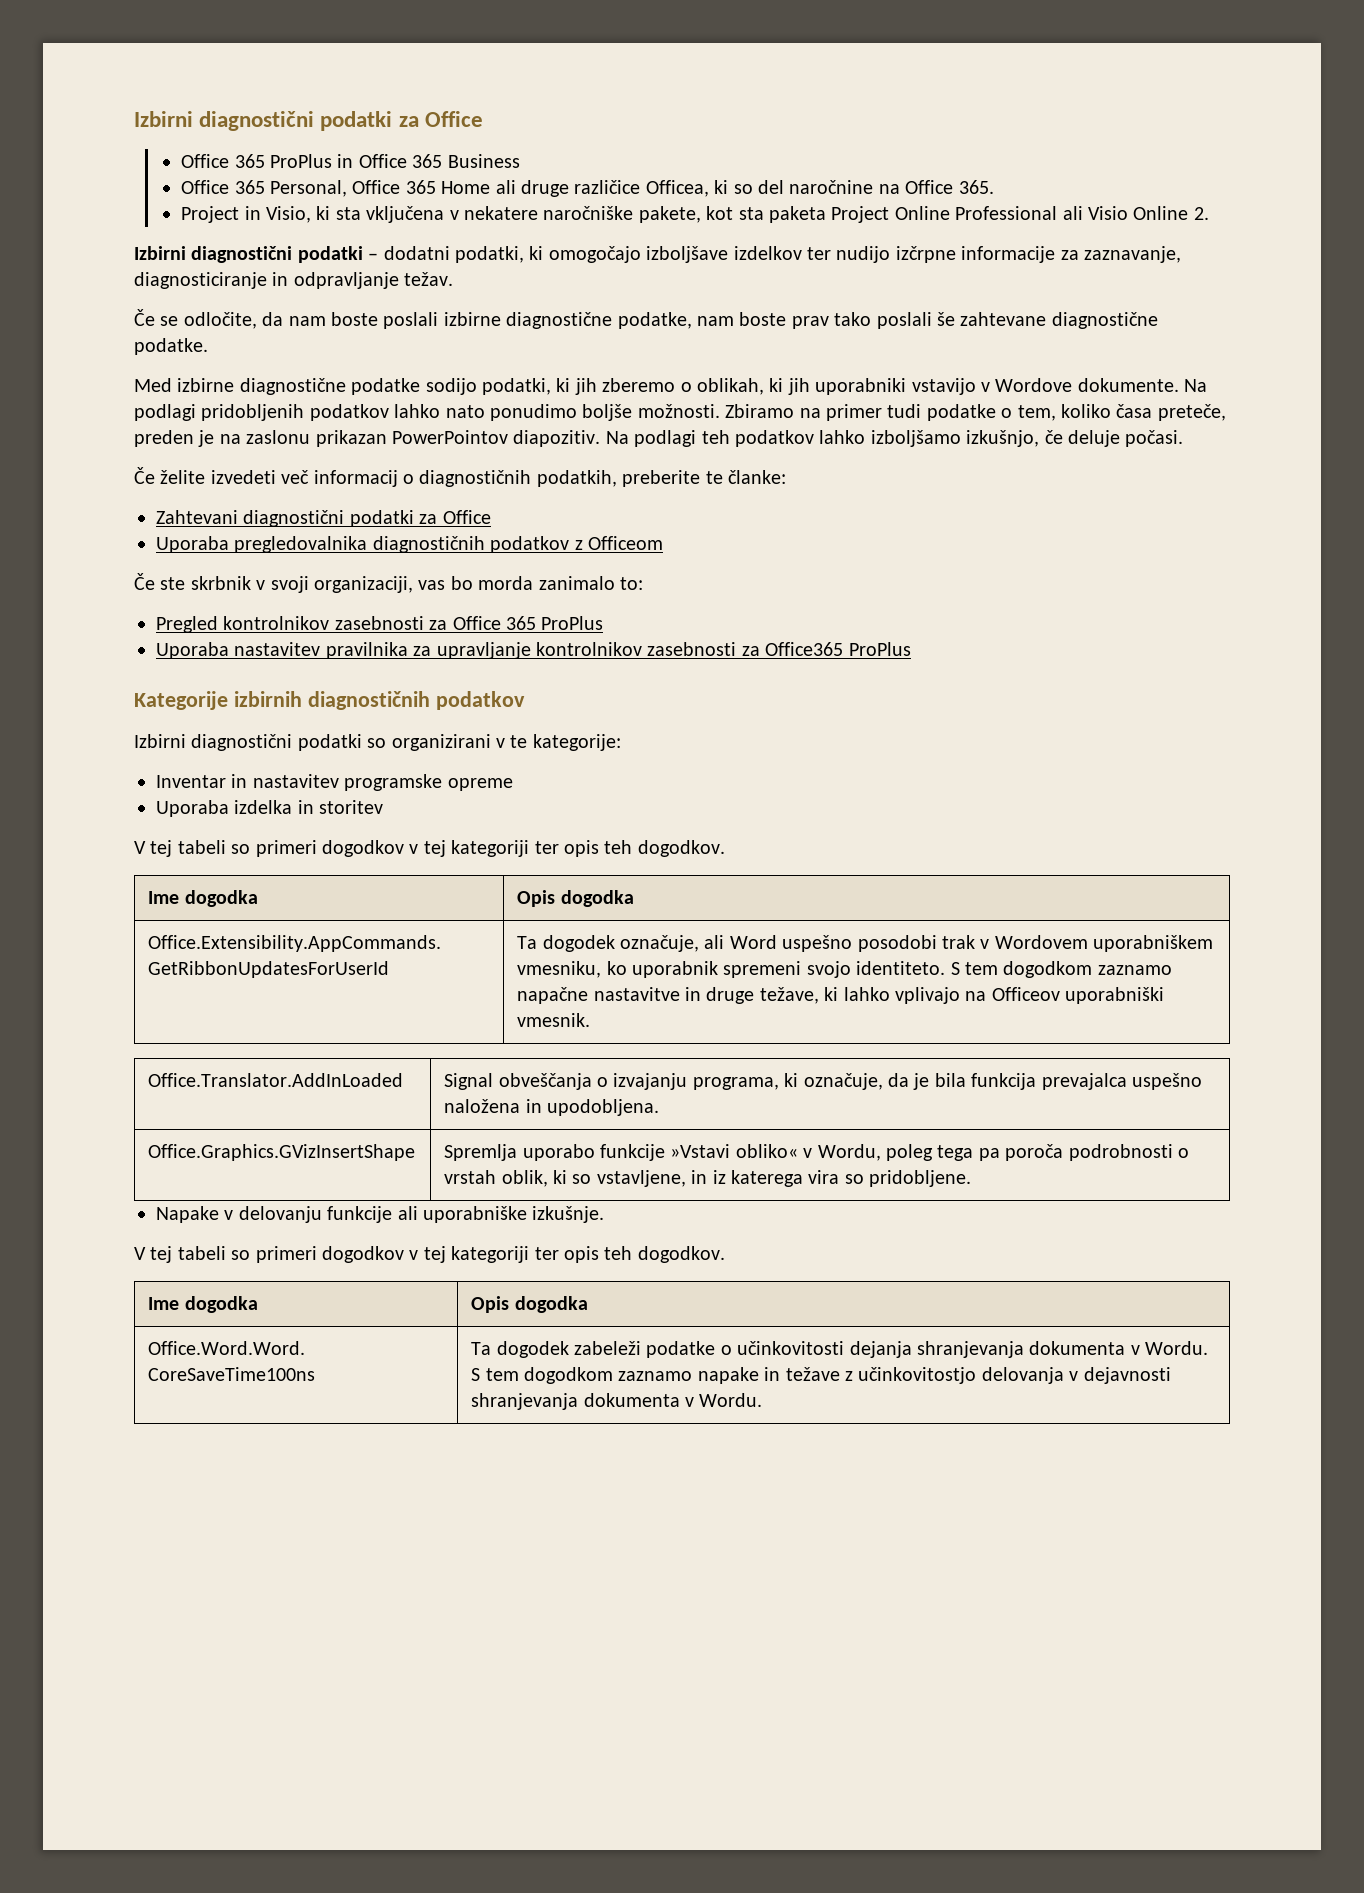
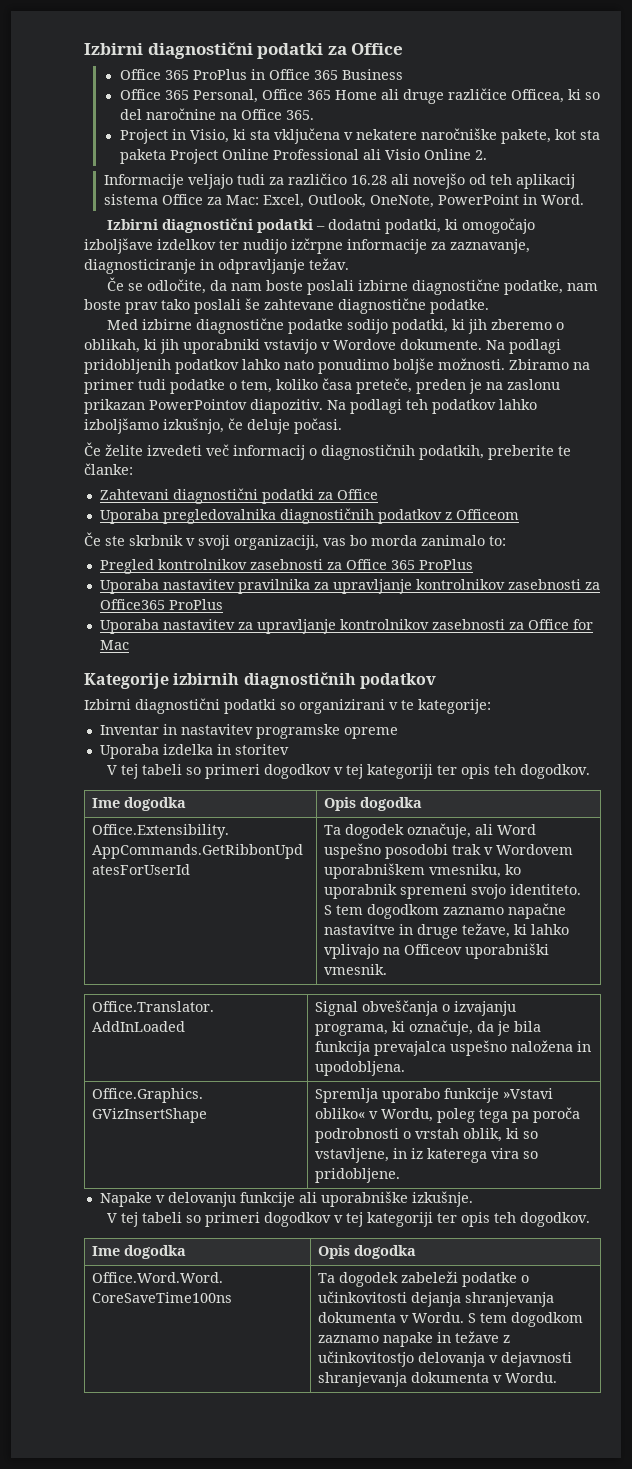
(1209, 213) none -> [103,173,575,189] [103,194,584,208] // Informacije veljajo tudi za različico 16.28 ali novejšo od teh aplikacij sistema Office za Mac: Excel, Outlook, OneNote, PowerPoint in Word.
(911, 649) none -> [99,619,593,634] [99,640,129,650] // Uporaba nastavitev za upravljanje kontrolnikov zasebnosti za Office for Mac

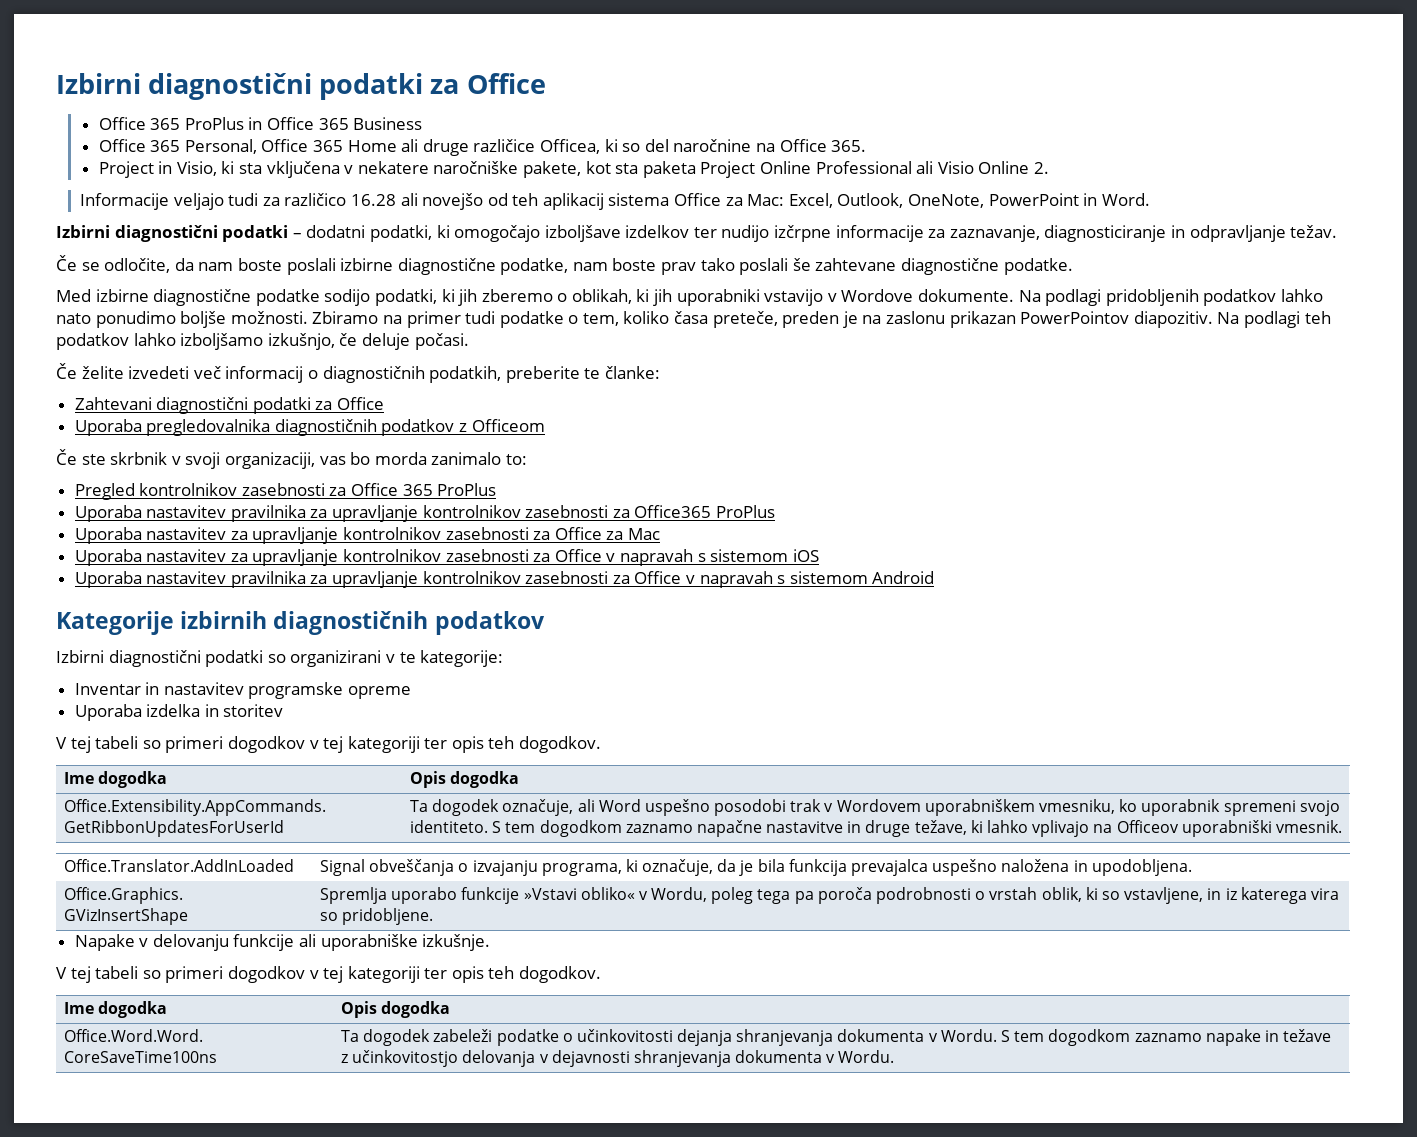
[572,619,593,630] for -> [606,531,624,540] za
(129, 645) none -> [74,549,819,566] [74,571,935,588] // Uporaba nastavitev za upravljanje kontrolnikov zasebnosti za Office v napravah s sistemom iOS // Uporaba nastavitev pravilnika za upravljanje kontrolnikov zasebnosti za Office v napravah s sistemom Android

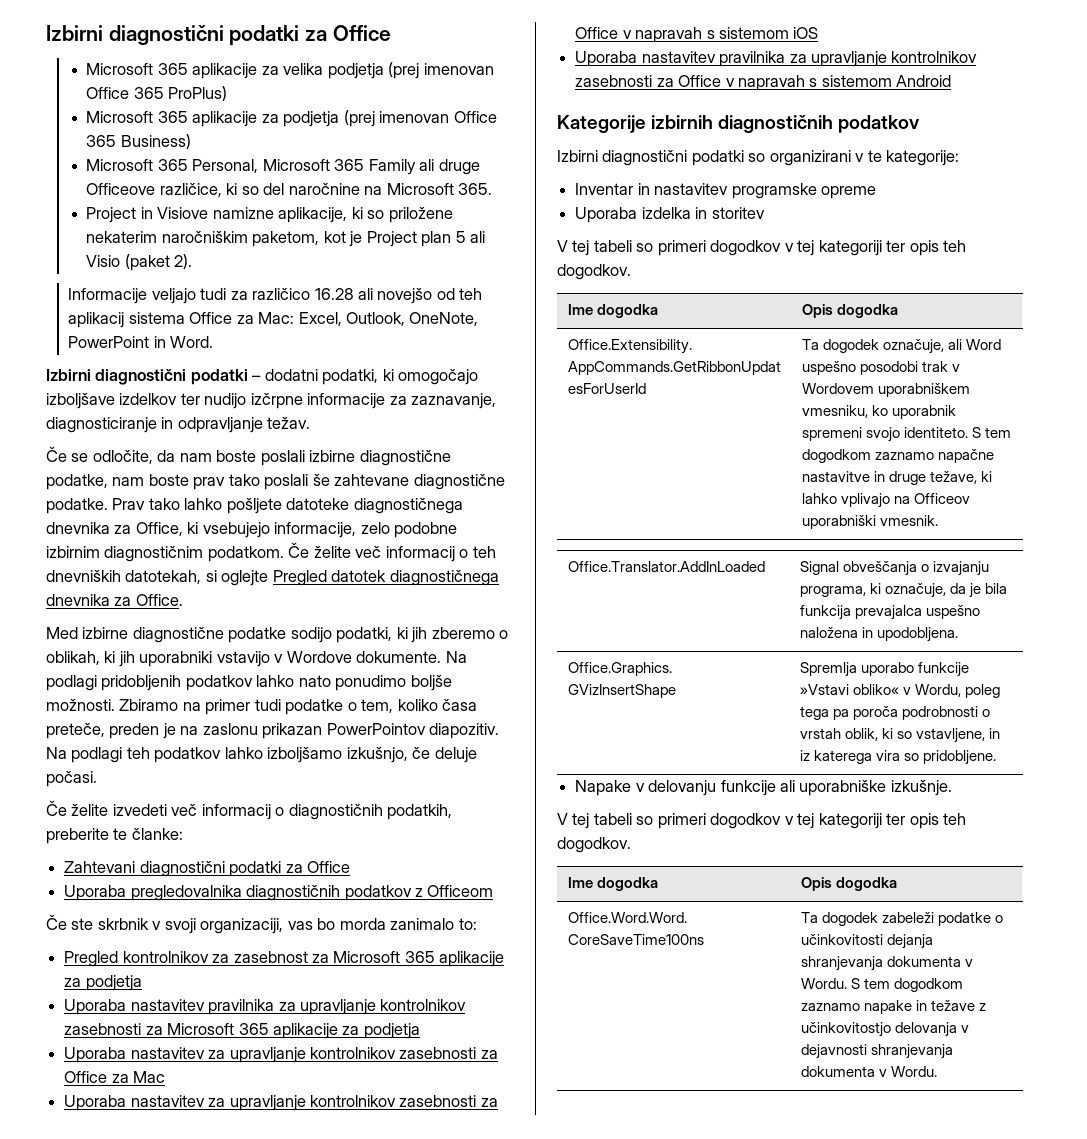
[98,117,423,130] [98,139,600,156] Office 365 ProPlus in Office 365 Business // Office 365 Personal, Office 365 Home ali druge različice Officea, -> [86,62,494,79] [86,86,228,101] [86,110,497,127] [86,134,191,149] [86,159,480,175] [86,183,222,197] Microsoft 365 aplikacije za velika podjetja (prej imenovan Office 365 ProPlus) // Microsoft 365 aplikacije za podjetja (prej imenovan Office 365 Business) // Microsoft 365 Personal, Microsoft 365 Family ali druge Officeove različice,
[779,139,827,152] Office -> [386,183,454,195] Microsoft
[176,161,1049,178] Visio, ki sta vključena v nekatere naročniške pakete, kot sta paketa Project Online Professional ali Visio Online 2. -> [157,207,453,223] [86,231,486,247] [86,254,193,271] Visiove namizne aplikacije, ki so priložene nekaterim naročniškim paketom, kot je Project plan 5 ali Visio (paket 2).
(1073, 266) none -> [112,498,463,514] [46,522,458,538] [46,542,496,562] [46,570,499,586] [46,594,183,606] Prav tako lahko pošljete datoteke diagnostičnega dnevnika za Office, ki vsebujejo informacije, zelo podobne izbirnim diagnostičnim podatkom. Če želite več informacij o teh dnevniških datotekah, si oglejte Pregled datotek diagnostičnega dnevnika za Office.
[241,483,497,496] [74,505,776,522] zasebnosti za Office 365 ProPlus // Uporaba nastavitev pravilnika za upravljanje kontrolnikov zasebnosti za Office365 ProPlus -> [212,951,505,967] [64,975,142,991] [64,999,467,1015] [64,1023,420,1039] za zasebnost za Microsoft 365 aplikacije za podjetja // Uporaba nastavitev pravilnika za upravljanje kontrolnikov zasebnosti za Microsoft 365 aplikacije za podjetja

